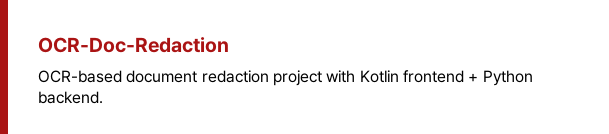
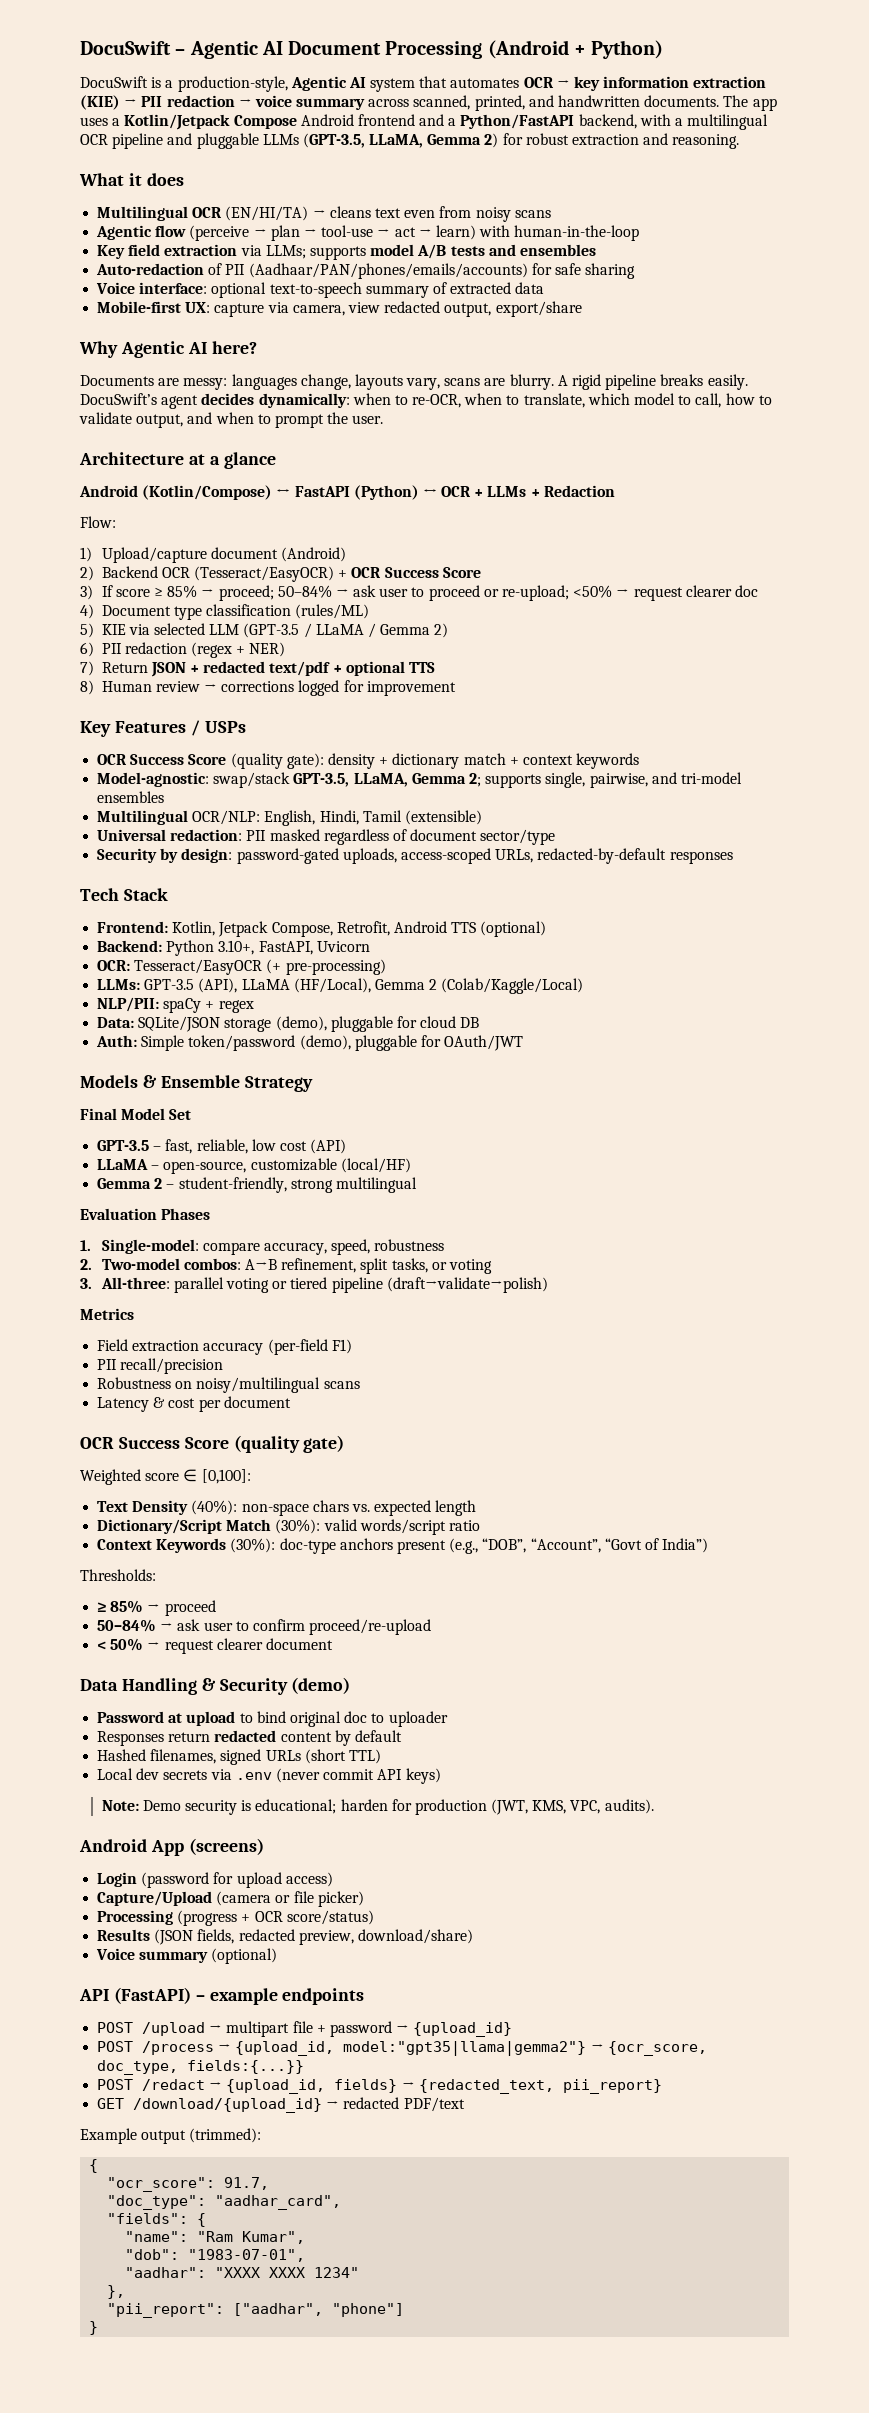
[38,37,229,53] [38,70,533,86] [38,91,103,104] OCR-Doc-Redaction // OCR-based document redaction project with Kotlin frontend + Python backend. -> [80,40,664,59] [80,76,767,92] [80,95,777,111] [80,114,769,130] [80,133,740,149] [79,173,184,186] [97,206,551,222] [96,225,640,241] [97,244,596,260] [96,263,636,279] [96,282,545,298] [97,301,582,317] [79,341,257,358] [80,374,748,390] [80,393,772,409] [79,412,384,428] [79,452,276,469] [79,485,615,500] [80,516,116,528] [80,547,346,563] [80,566,481,582] [80,585,758,601] [80,604,370,620] [80,623,449,638] [80,642,286,658] [80,661,436,677] [80,680,456,696] [80,720,246,737] [97,753,640,769] [97,772,742,788] [97,791,165,803] [97,810,482,826] [97,829,556,845] [97,848,733,864] [80,888,168,901] [97,921,547,937] [97,940,370,956] [97,959,386,975] [97,978,584,994] [97,997,254,1013] [97,1016,480,1032] [96,1035,524,1051] [80,1075,313,1092] [80,1108,192,1120] [97,1139,347,1154] [97,1158,411,1174] [97,1177,417,1193] [80,1208,211,1220] [80,1239,445,1255] [80,1258,492,1274] [80,1277,548,1293] [80,1308,134,1320] [97,1339,352,1355] [97,1358,224,1374] [97,1377,360,1393] [97,1396,291,1412] [80,1435,345,1453] [80,1469,251,1485] [97,1500,477,1516] [97,1519,480,1535] [97,1538,709,1554] [80,1569,156,1581] [97,1600,216,1616] [97,1619,432,1635] [97,1638,333,1654] [80,1677,351,1695] [97,1711,448,1727] [97,1730,402,1746] [97,1749,381,1765] [97,1768,441,1784] [101,1799,654,1815] [79,1838,264,1856] [97,1872,333,1888] [97,1891,364,1907] [97,1910,374,1926] [97,1929,473,1945] [96,1948,278,1964] [79,1987,365,2005] [97,2021,513,2037] [97,2041,707,2056] [97,2060,305,2075] [97,2079,662,2094] [97,2097,465,2113] [80,2128,262,2144] [89,2159,99,2173] [107,2177,270,2192] [107,2195,342,2210] [107,2213,207,2227] [125,2231,306,2244] [125,2249,306,2262] [125,2267,360,2278] [107,2285,126,2299] [107,2303,405,2318] [89,2321,99,2335] DocuSwift – Agentic AI Document Processing (Android + Python) // DocuSwift is a production-style, Agentic AI system that automates OCR → key information extraction (KIE) → PII redaction → voice summary across scanned, printed, and handwritten documents. The app uses a Kotlin/Jetpack Compose Android frontend and a Python/FastAPI backend, with a multilingual OCR pipeline and pluggable LLMs (GPT-3.5, LLaMA, Gemma 2) for robust extraction and reasoning. // What it does // Multilingual OCR (EN/HI/TA) → cleans text even from noisy scans // Agentic flow (perceive → plan → tool-use → act → learn) with human-in-the-loop // Key field extraction via LLMs; supports model A/B tests and ensembles // Auto-redaction of PII (Aadhaar/PAN/phones/emails/accounts) for safe sharing // Voice interface: optional text-to-speech summary of extracted data // Mobile-first UX: capture via camera, view redacted output, export/share // Why Agentic AI here? // Documents are messy: languages change, layouts vary, scans are blurry. A rigid pipeline breaks easily. DocuSwift’s agent decides dynamically: when to re-OCR, when to translate, which model to call, how to validate output, and when to prompt the user. // Architecture at a glance // Android (Kotlin/Compose) ↔ FastAPI (Python) ↔ OCR + LLMs + Redaction // Flow: // 1) Upload/capture document (Android) // 2) Backend OCR (Tesseract/EasyOCR) + OCR Success Score // 3) If score ≥ 85% → proceed; 50–84% → ask user to proceed or re-upload; <50% → request clearer doc // 4) Document type classification (rules/ML) // 5) KIE via selected LLM (GPT-3.5 / LLaMA / Gemma 2) // 6) PII redaction (regex + NER) // 7) Return JSON + redacted text/pdf + optional TTS // 8) Human review → corrections logged for improvement // Key Features / USPs // OCR Success Score (quality gate): density + dictionary match + context keywords // Model-agnostic: swap/stack GPT-3.5, LLaMA, Gemma 2; supports single, pairwise, and tri-model ensembles // Multilingual OCR/NLP: English, Hindi, Tamil (extensible) // Universal redaction: PII masked regardless of document sector/type // Security by design: password-gated uploads, access-scoped URLs, redacted-by-default responses // Tech Stack // Frontend: Kotlin, Jetpack Compose, Retrofit, Android TTS (optional) // Backend: Python 3.10+, FastAPI, Uvicorn // OCR: Tesseract/EasyOCR (+ pre-processing) // LLMs: GPT-3.5 (API), LLaMA (HF/Local), Gemma 2 (Colab/Kaggle/Local) // NLP/PII: spaCy + regex // Data: SQLite/JSON storage (demo), pluggable for cloud DB // Auth: Simple token/password (demo), pluggable for OAuth/JWT // Models & Ensemble Strategy // Final Model Set // GPT-3.5 – fast, reliable, low cost (API) // LLaMA – open-source, customizable (local/HF) // Gemma 2 – student-friendly, strong multilingual // Evaluation Phases // 1. Single-model: compare accuracy, speed, robustness // 2. Two-model combos: A→B refinement, split tasks, or voting // 3. All-three: parallel voting or tiered pipeline (draft→validate→polish) // Metrics // Field extraction accuracy (per-field F1) // PII recall/precision // Robustness on noisy/multilingual scans // Latency & cost per document // OCR Success Score (quality gate) // Weighted score ∈ [0,100]: // Text Density (40%): non-space chars vs. expected length // Dictionary/Script Match (30%): valid words/script ratio // Context Keywords (30%): doc-type anchors present (e.g., “DOB”, “Account”, “Govt of India”) // Thresholds: // ≥ 85% → proceed // 50–84% → ask user to confirm proceed/re-upload // < 50% → request clearer document // Data Handling & Security (demo) // Password at upload to bind original doc to uploader // Responses return redacted content by default // Hashed filenames, signed URLs (short TTL) // Local dev secrets via .env (never commit API keys) // Note: Demo security is educational; harden for production (JWT, KMS, VPC, audits). // Android App (screens) // Login (password for upload access) // Capture/Upload (camera or file picker) // Processing (progress + OCR score/status) // Results (JSON fields, redacted preview, download/share) // Voice summary (optional) // API (FastAPI) – example endpoints // POST /upload → multipart file + password → {upload_id} // POST /process → {upload_id, model:"gpt35|llama|gemma2"} → {ocr_score, doc_type, fields:{...}} // POST /redact → {upload_id, fields} → {redacted_text, pii_report} // GET /download/{upload_id} → redacted PDF/text // Example output (trimmed): // { // "ocr_score": 91.7, // "doc_type": "aadhar_card", // "fields": { // "name": "Ram Kumar", // "dob": "1983-07-01", // "aadhar": "XXXX XXXX 1234" // }, // "pii_report": ["aadhar", "phone"] // }

